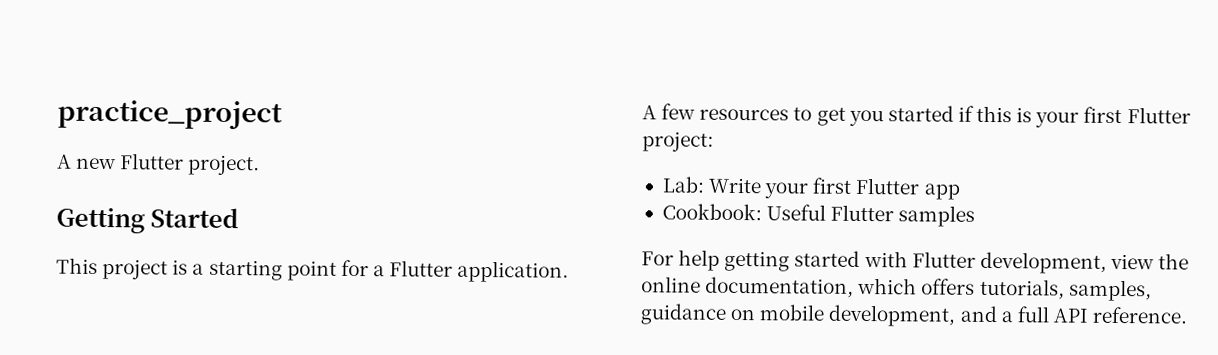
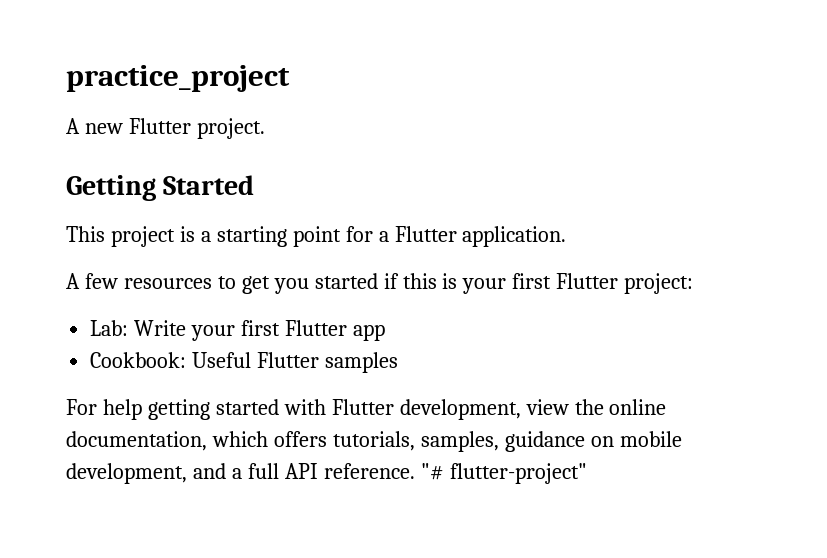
(1188, 315) none -> [420,463,587,484] "# flutter-project"

